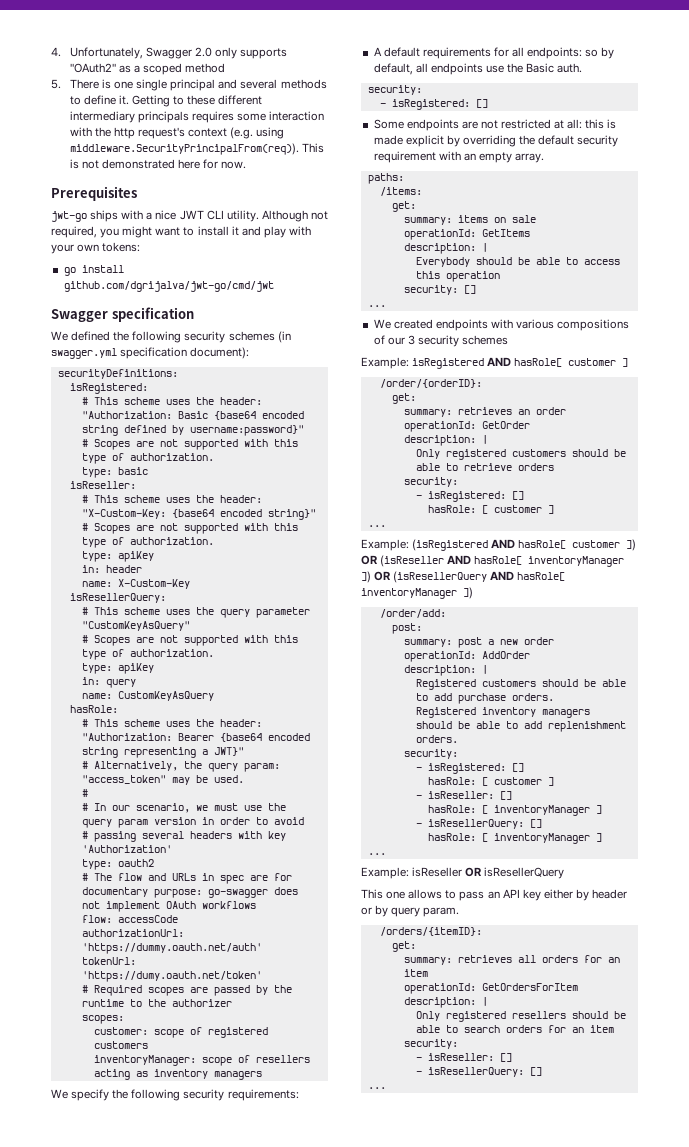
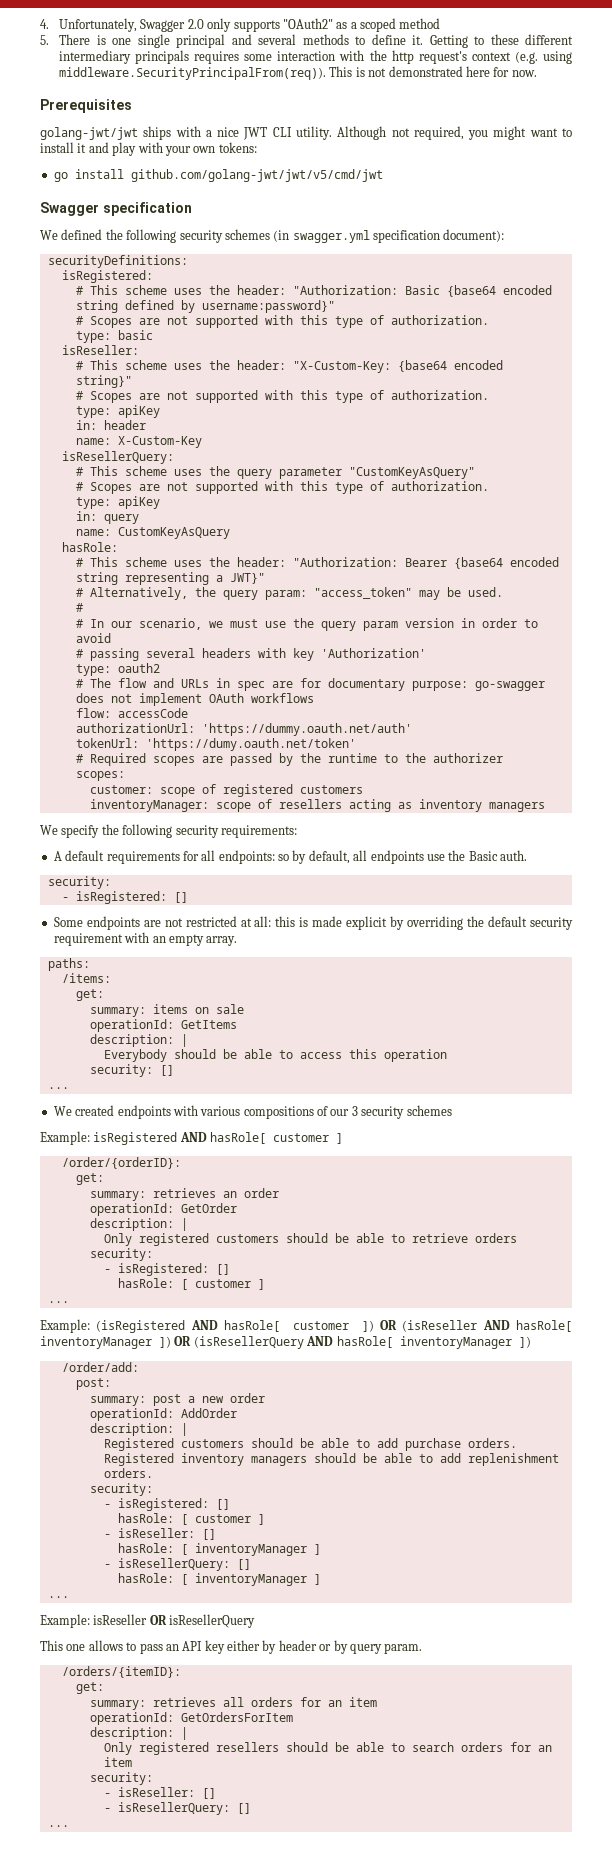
[51,211,87,222] jwt-go -> [40,127,138,140] golang-jwt/jwt
[63,281,274,292] github.com/dgrijalva/jwt-go/cmd/jwt -> [130,169,383,182] github.com/golang-jwt/jwt/v5/cmd/jwt

